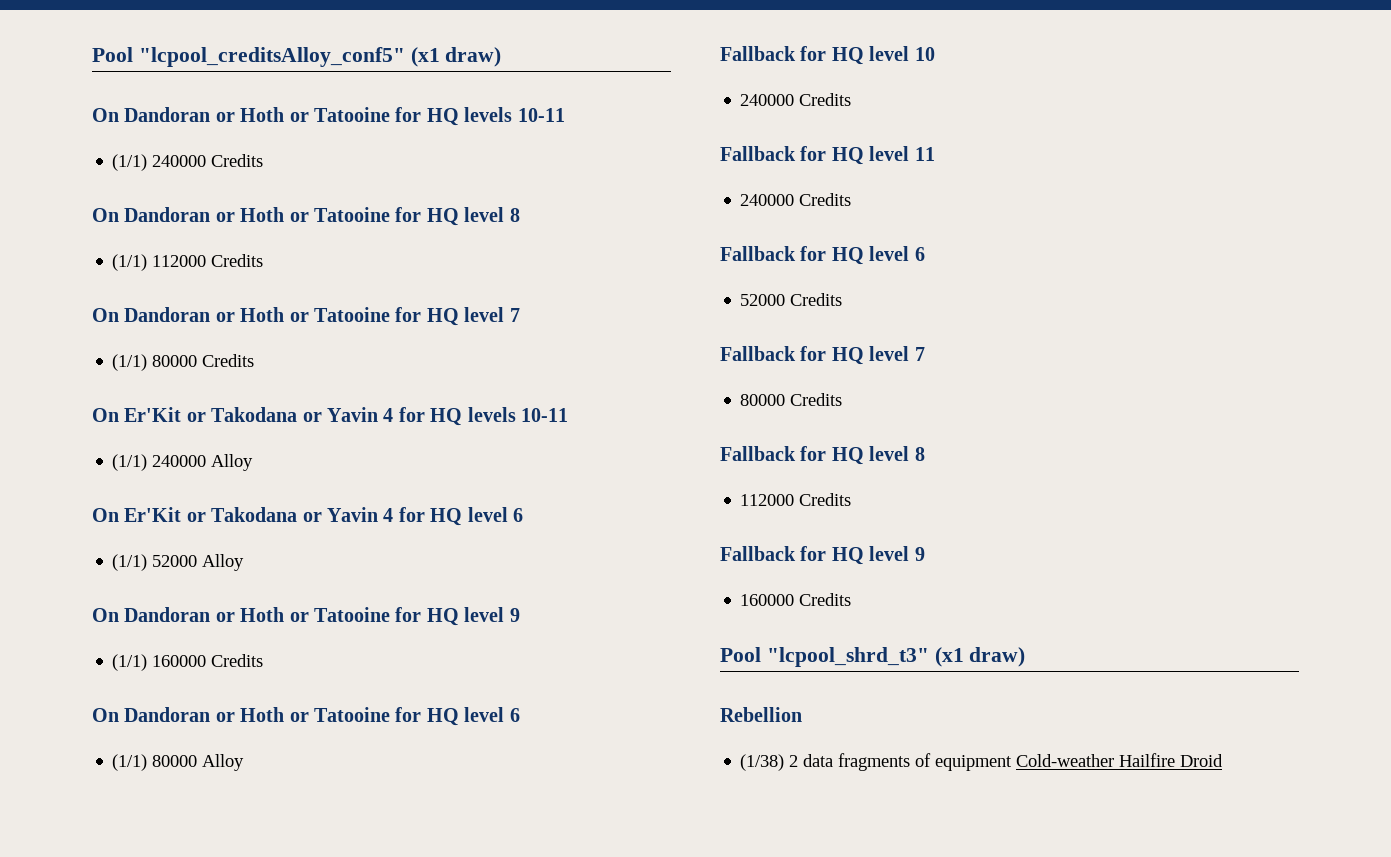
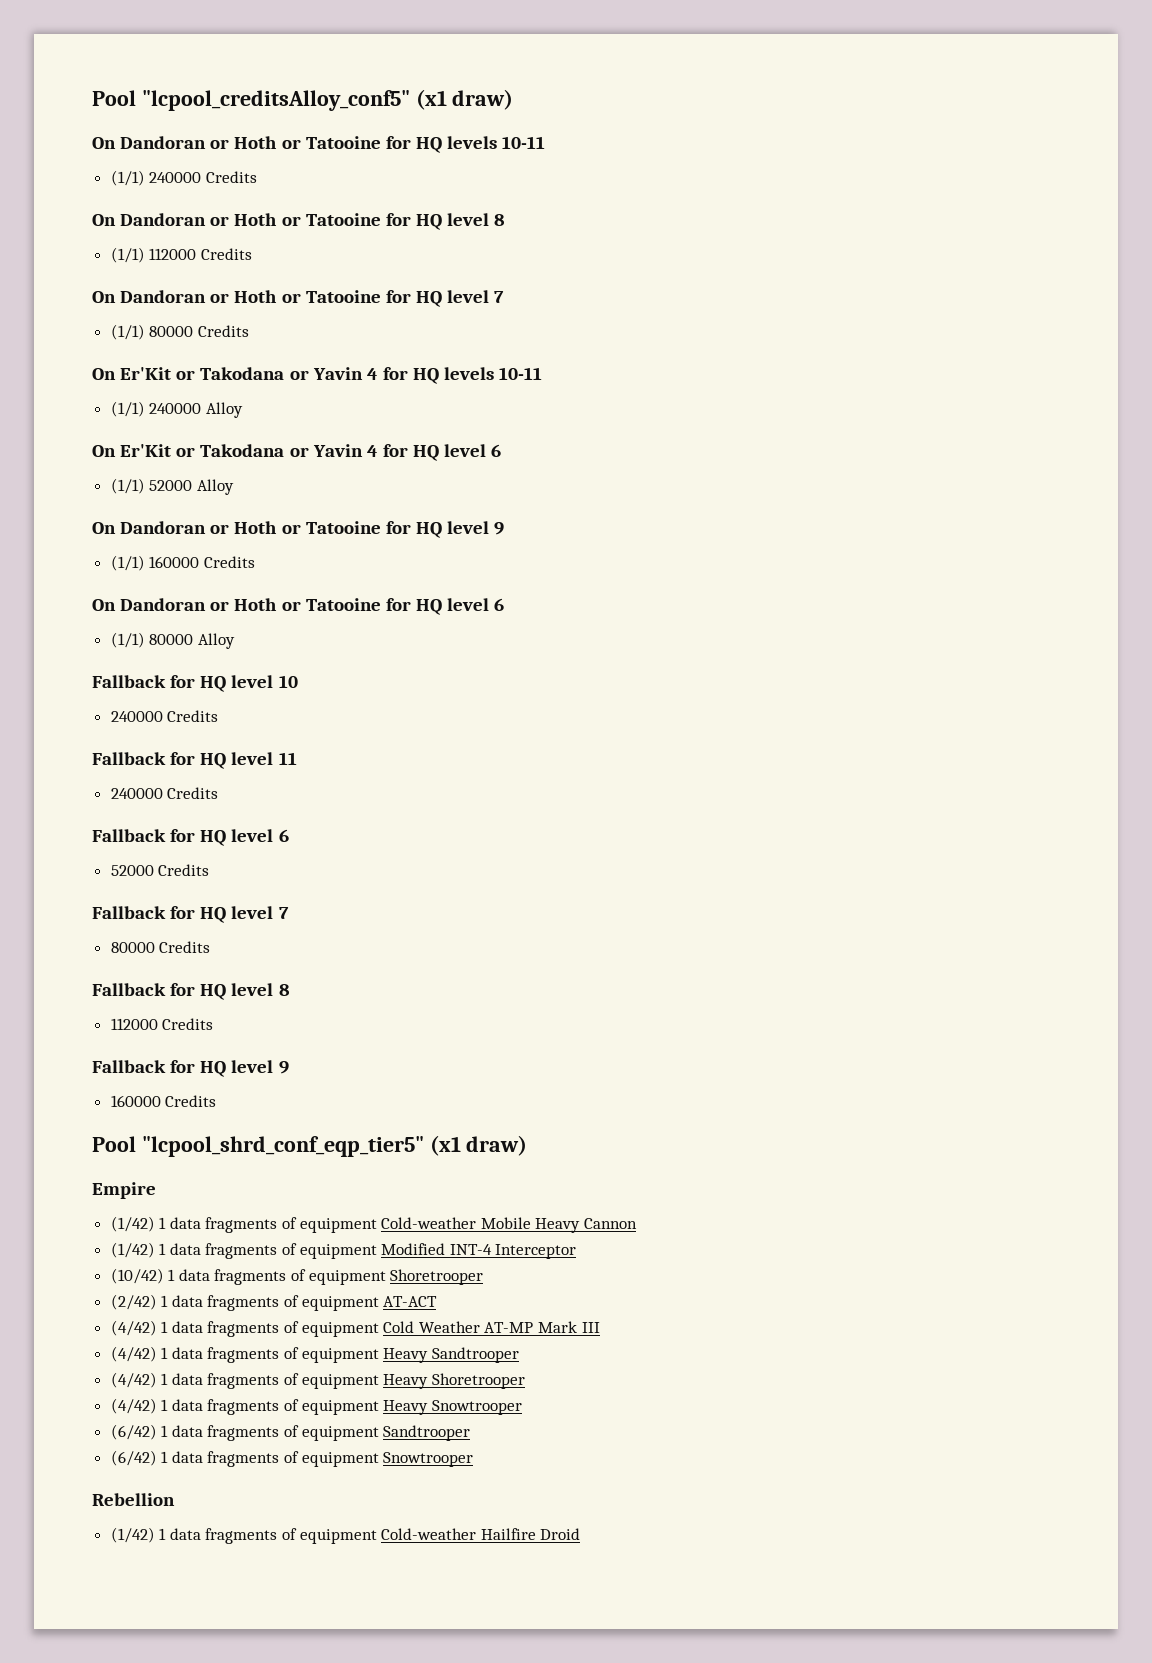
[766,647,1026,667] "lcpool_shrd_t3" (x1 draw) -> [141,1135,528,1157] [92,1182,156,1199] [110,1216,638,1233] [110,1242,577,1259] [110,1268,484,1285] [110,1294,438,1311] [110,1320,600,1337] [110,1346,519,1363] [110,1372,525,1389] [110,1398,522,1415] [110,1424,471,1441] [110,1450,474,1467] "lcpool_shrd_conf_eqp_tier5" (x1 draw) // Empire // (1/42) 1 data fragments of equipment Cold-weather Mobile Heavy Cannon // (1/42) 1 data fragments of equipment Modified INT-4 Interceptor // (10/42) 1 data fragments of equipment Shoretrooper // (2/42) 1 data fragments of equipment AT-ACT // (4/42) 1 data fragments of equipment Cold Weather AT-MP Mark III // (4/42) 1 data fragments of equipment Heavy Sandtrooper // (4/42) 1 data fragments of equipment Heavy Shoretrooper // (4/42) 1 data fragments of equipment Heavy Snowtrooper // (6/42) 1 data fragments of equipment Sandtrooper // (6/42) 1 data fragments of equipment Snowtrooper
[740,754,799,771] (1/38) 2 -> [110,1527,167,1543] (1/42) 1

